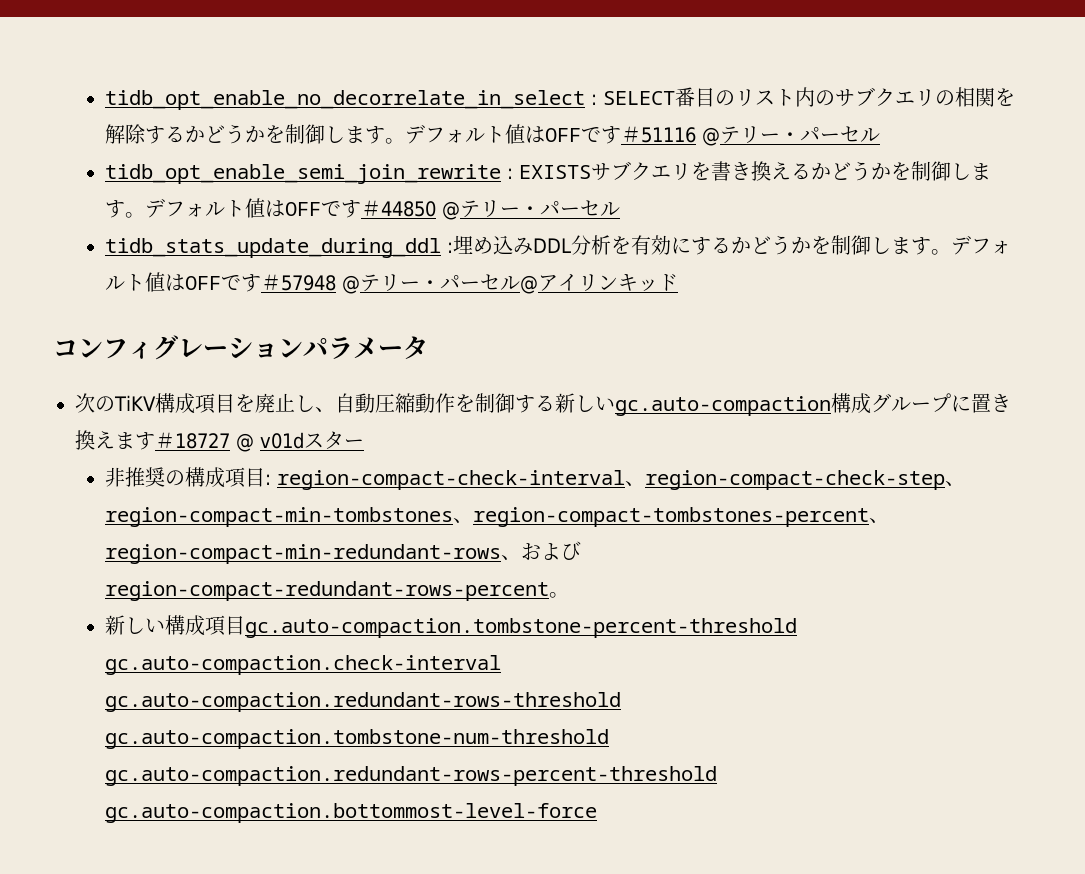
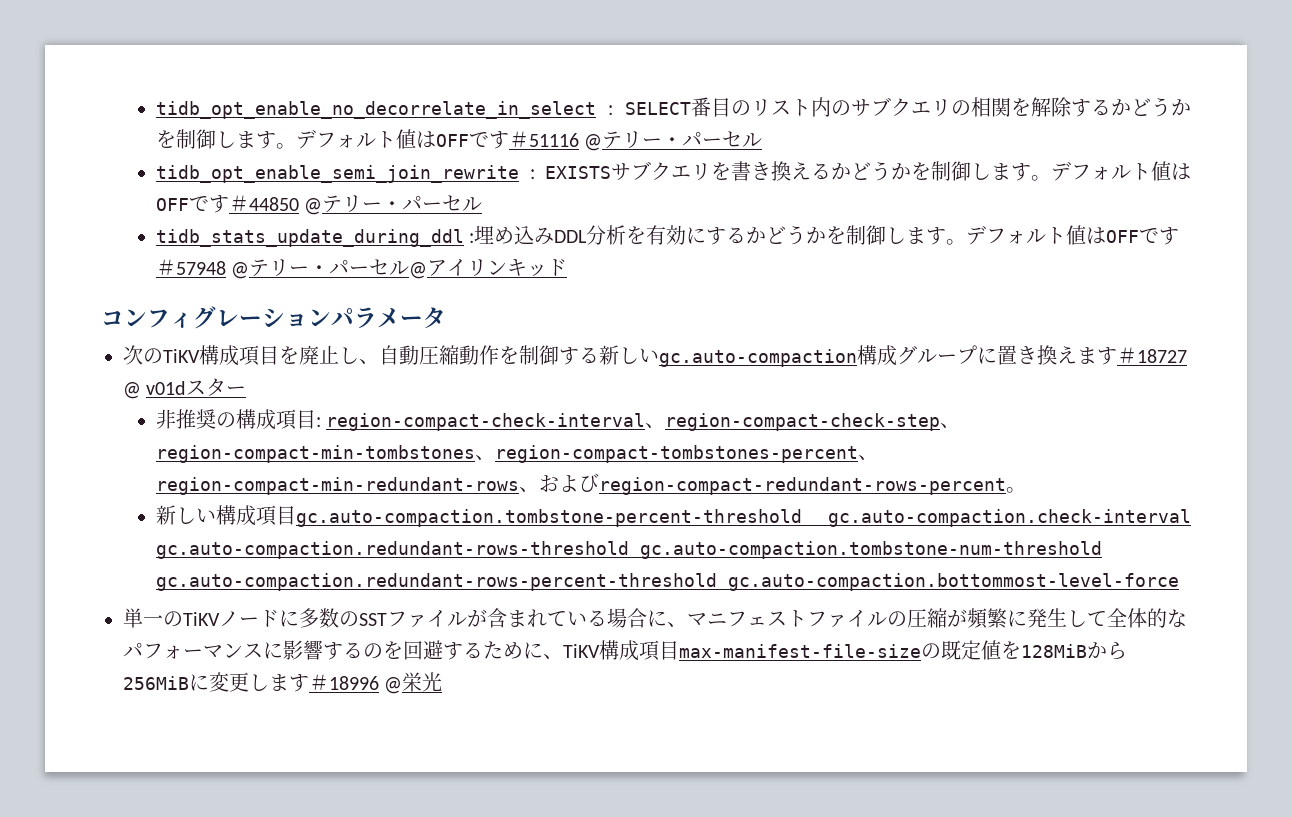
(598, 813) none -> [123,608,1187,629] [123,640,1127,661] [123,672,443,694] // 単一のTiKVノードに多数のSSTファイルが含まれている場合に、マニフェストファイルの圧縮が頻繁に発生して全体的なパフォーマンスに影響するのを回避するために、TiKV構成項目max-manifest-file-sizeの既定値を128MiBから256MiBに変更します＃18996 @栄光

